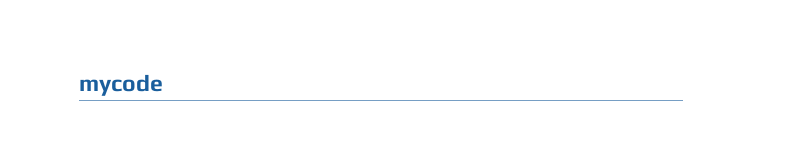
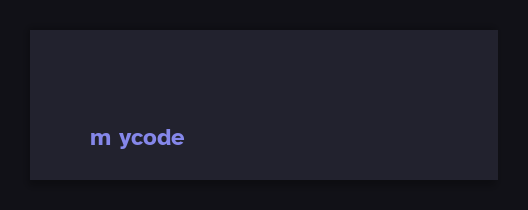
[79,74,163,96] mycode -> [90,129,185,149] m ycode

